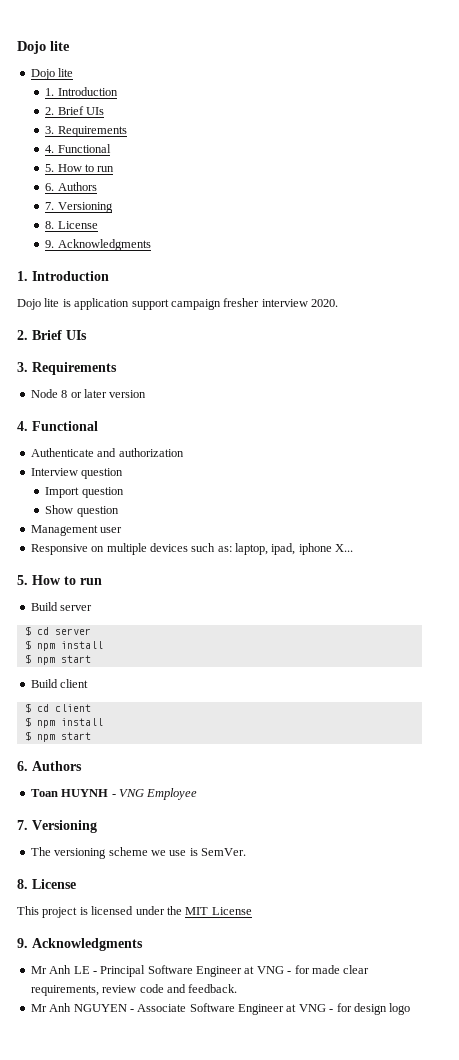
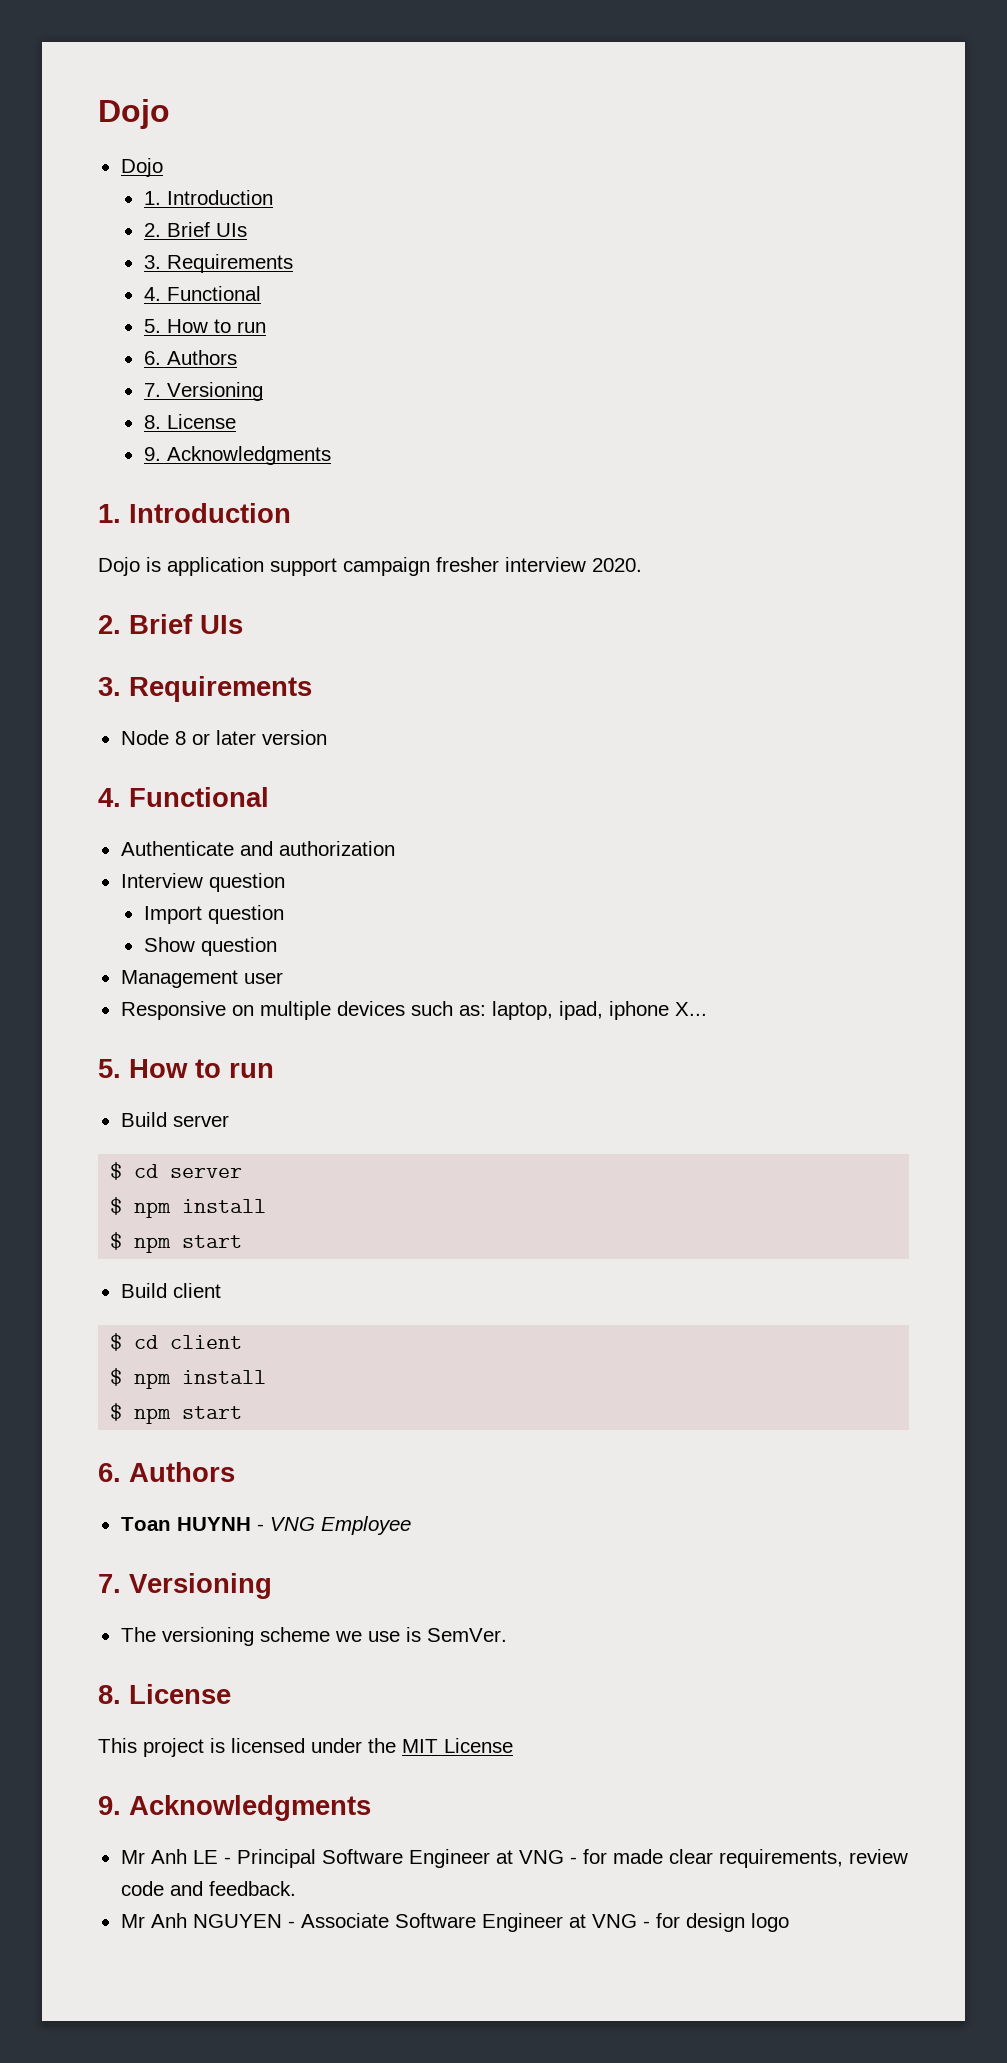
[17,41,70,54] [30,68,74,80] Dojo lite // Dojo lite -> [98,99,170,129] [120,158,163,177] Dojo // Dojo
[44,298,60,307] lite -> (140, 566) none

